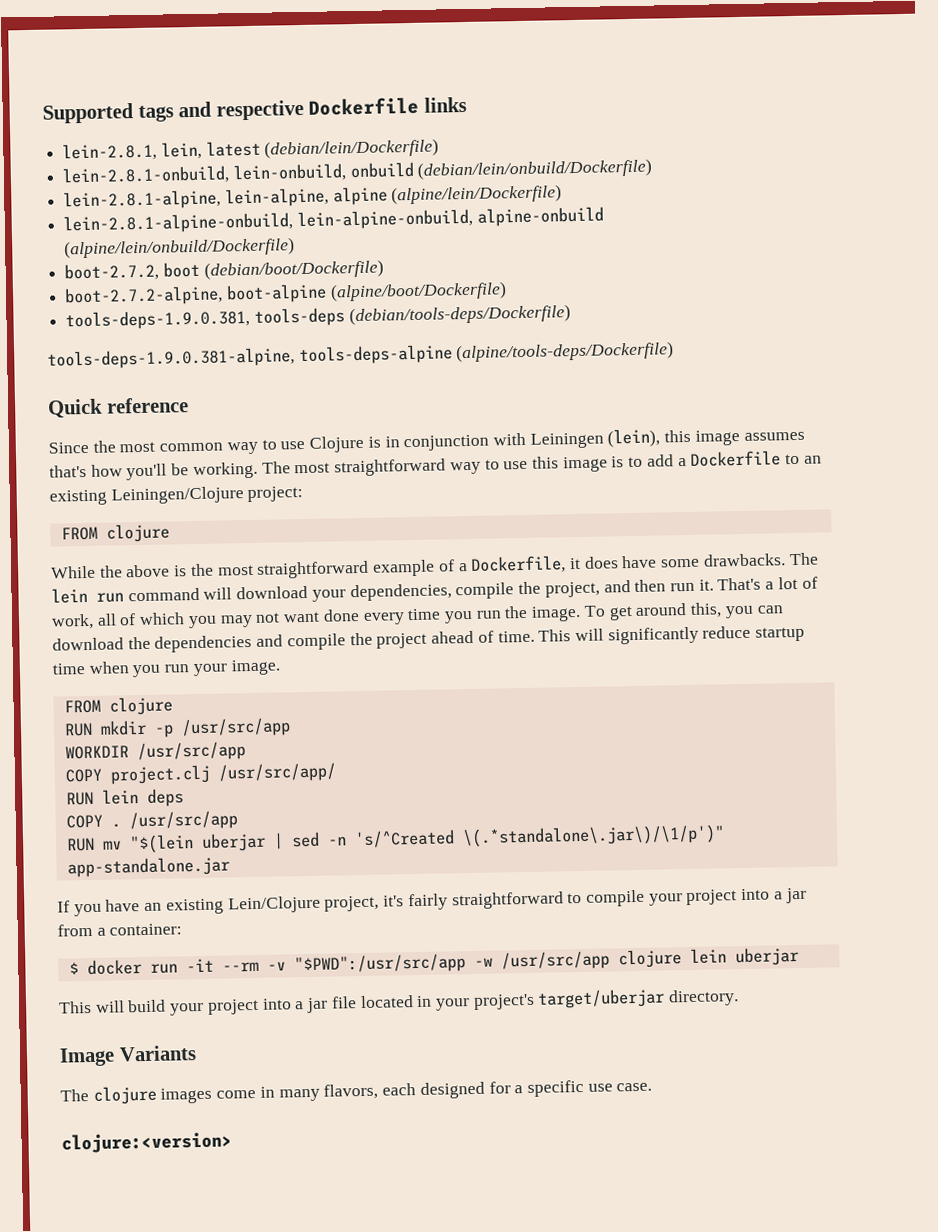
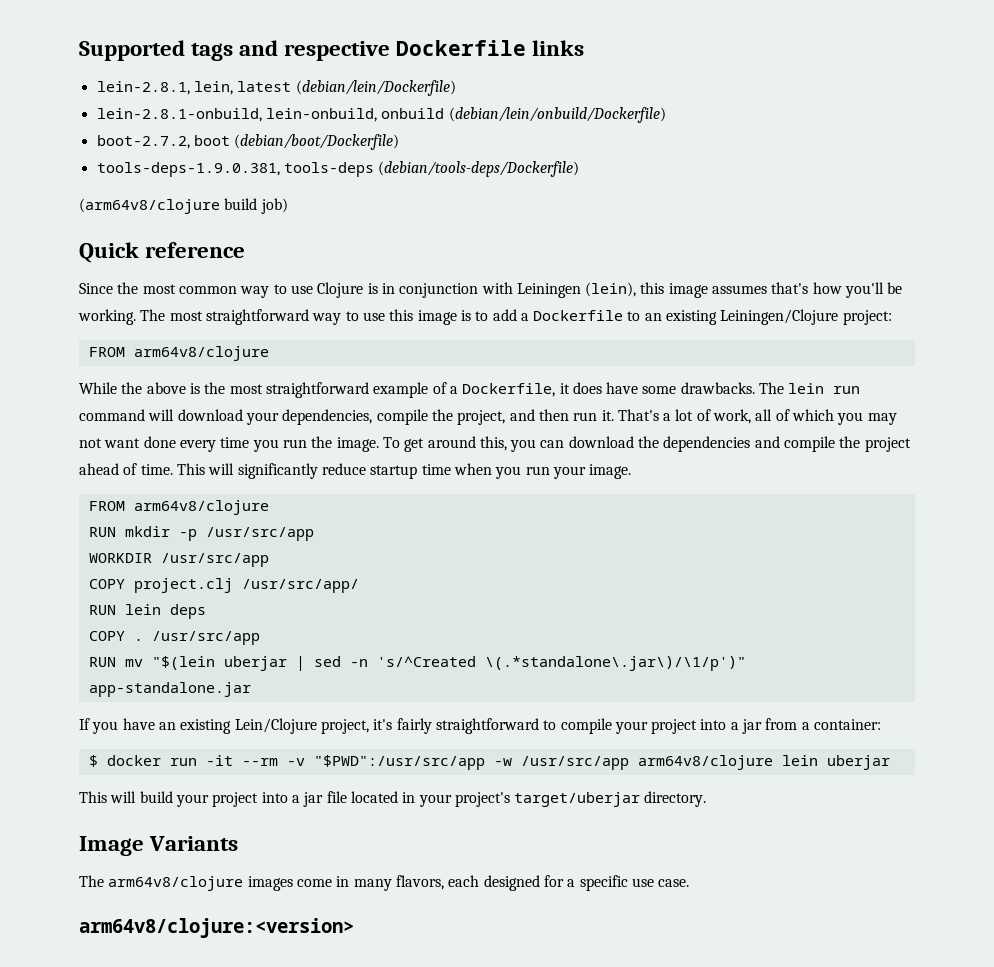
[63,184,563,211] [63,206,604,235] [64,237,296,259] // lein-2.8.1-alpine, lein-alpine, alpine (alpine/lein/Dockerfile) // lein-2.8.1-alpine-onbuild, lein-alpine-onbuild, alpine-onbuild (alpine/lein/onbuild/Dockerfile) -> (666, 115) none
[64,281,507,307] // boot-2.7.2-alpine, boot-alpine (alpine/boot/Dockerfile) -> (400, 142) none
[47,341,675,370] tools-deps-1.9.0.381-alpine, tools-deps-alpine (alpine/tools-deps/Dockerfile) -> [79,198,288,214] (arm64v8/clojure build job)
[105,523,170,543] clojure -> [133,346,269,361] arm64v8/clojure
[108,696,173,716] clojure -> [133,500,269,515] arm64v8/clojure
[617,949,682,969] clojure -> [637,755,773,770] arm64v8/clojure
[92,1085,157,1105] clojure -> [108,876,244,891] arm64v8/clojure
[61,1131,232,1154] clojure:<version> -> [79,918,354,938] arm64v8/clojure:<version>

